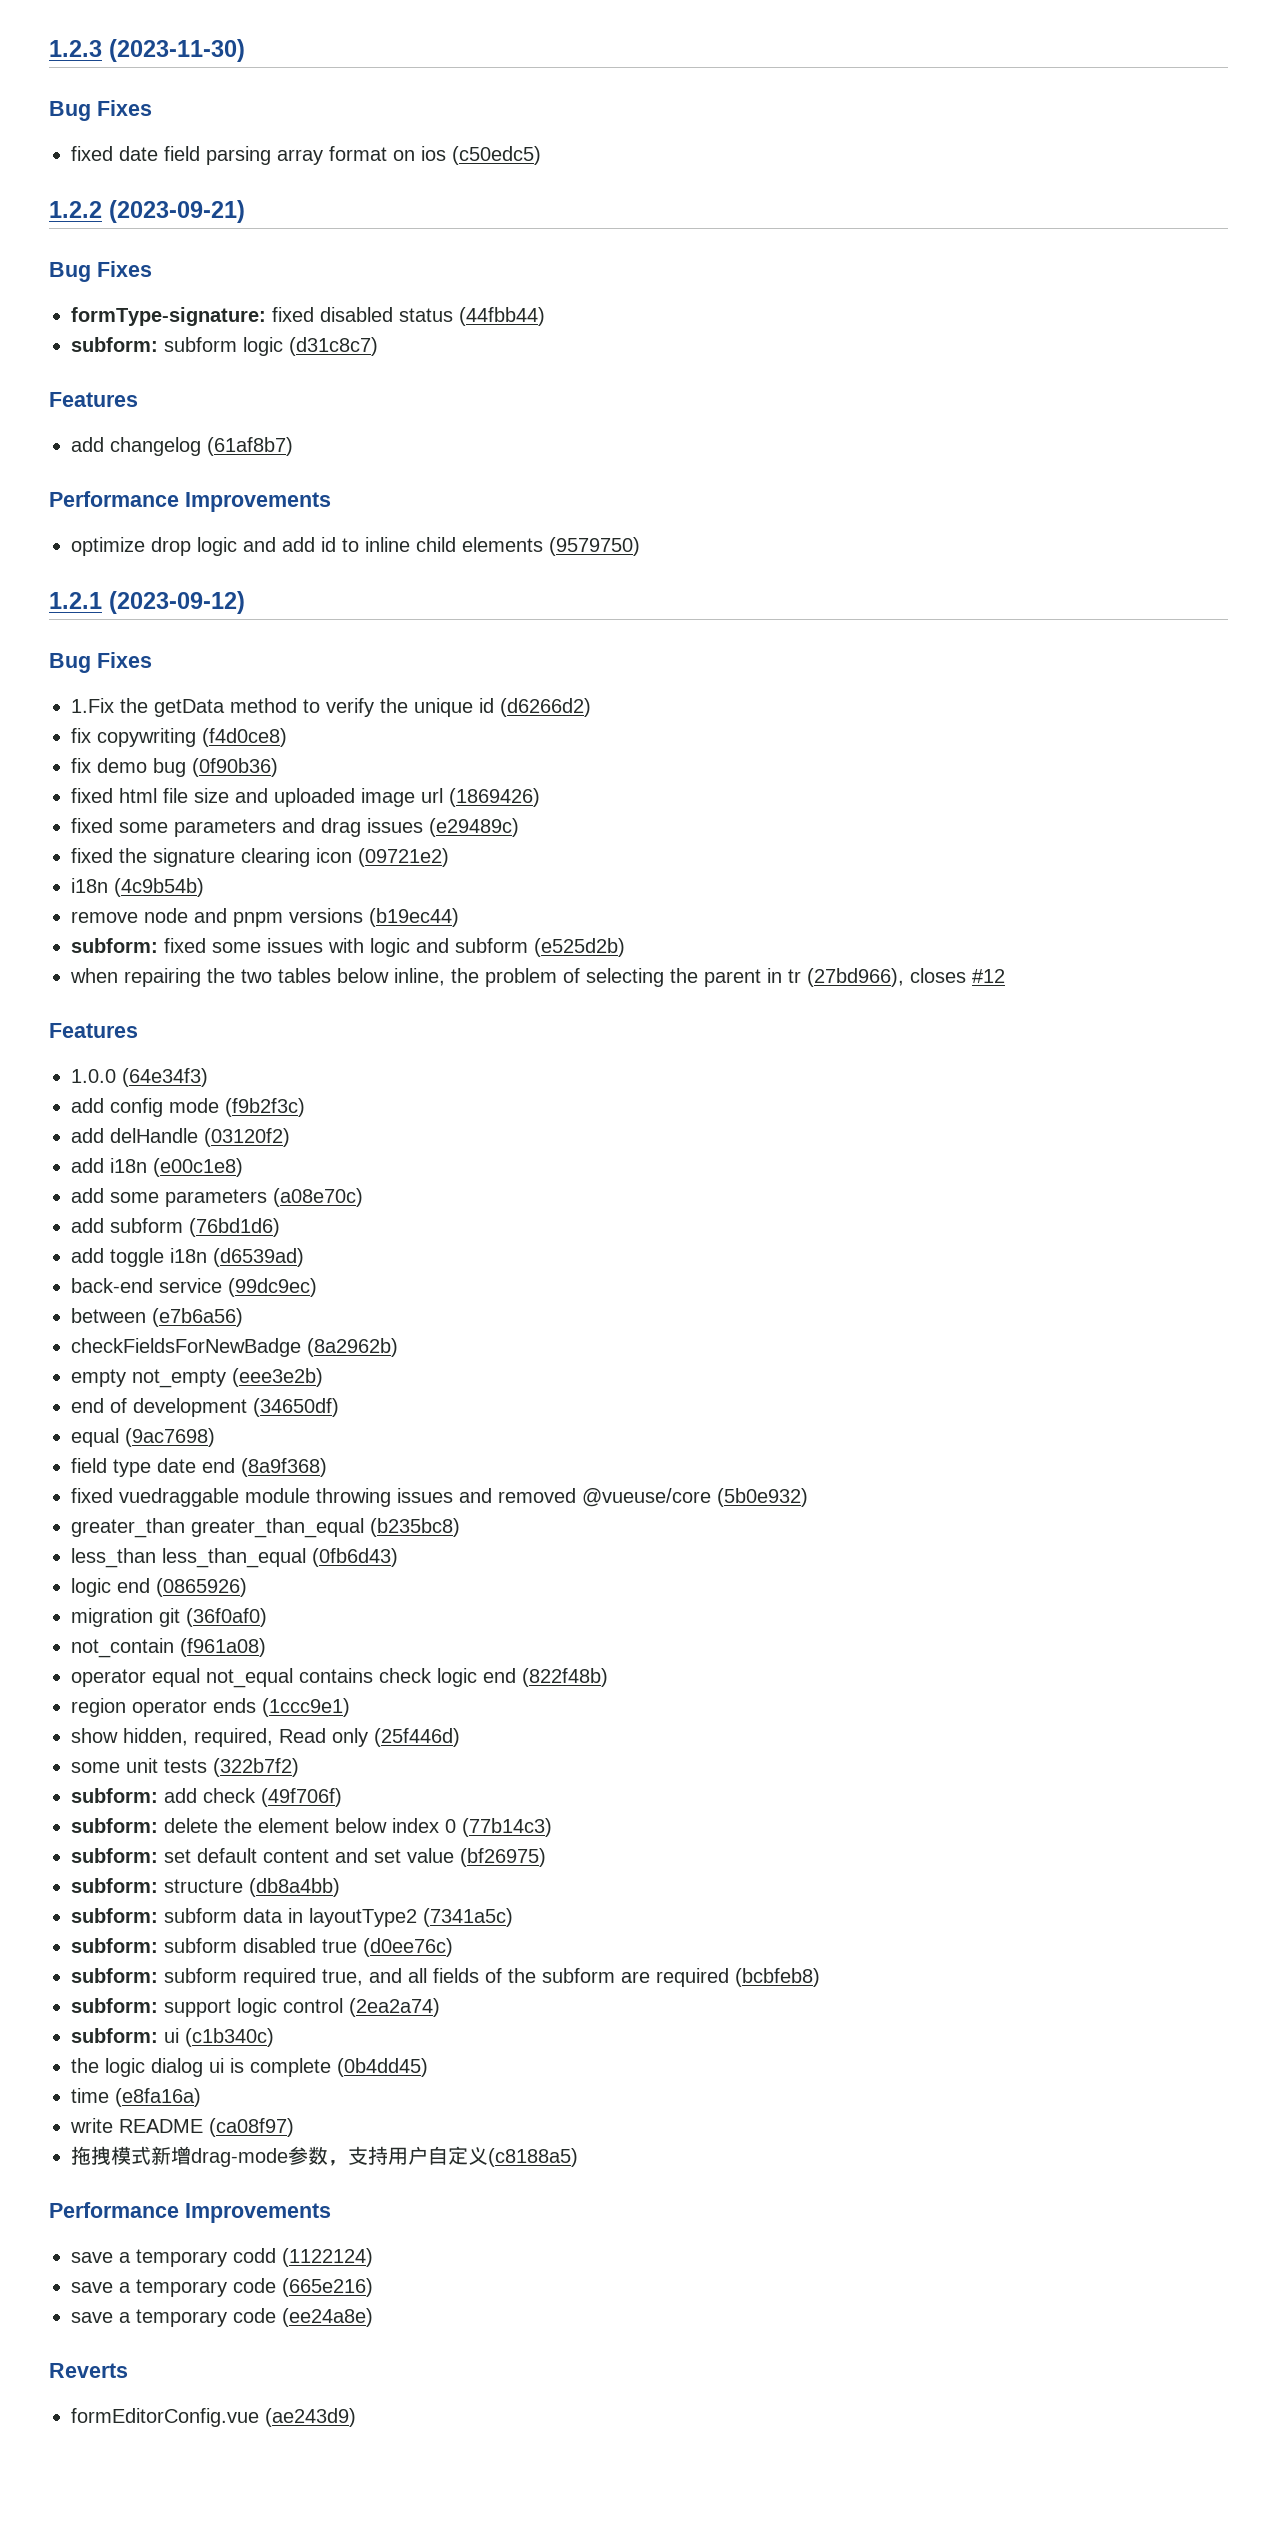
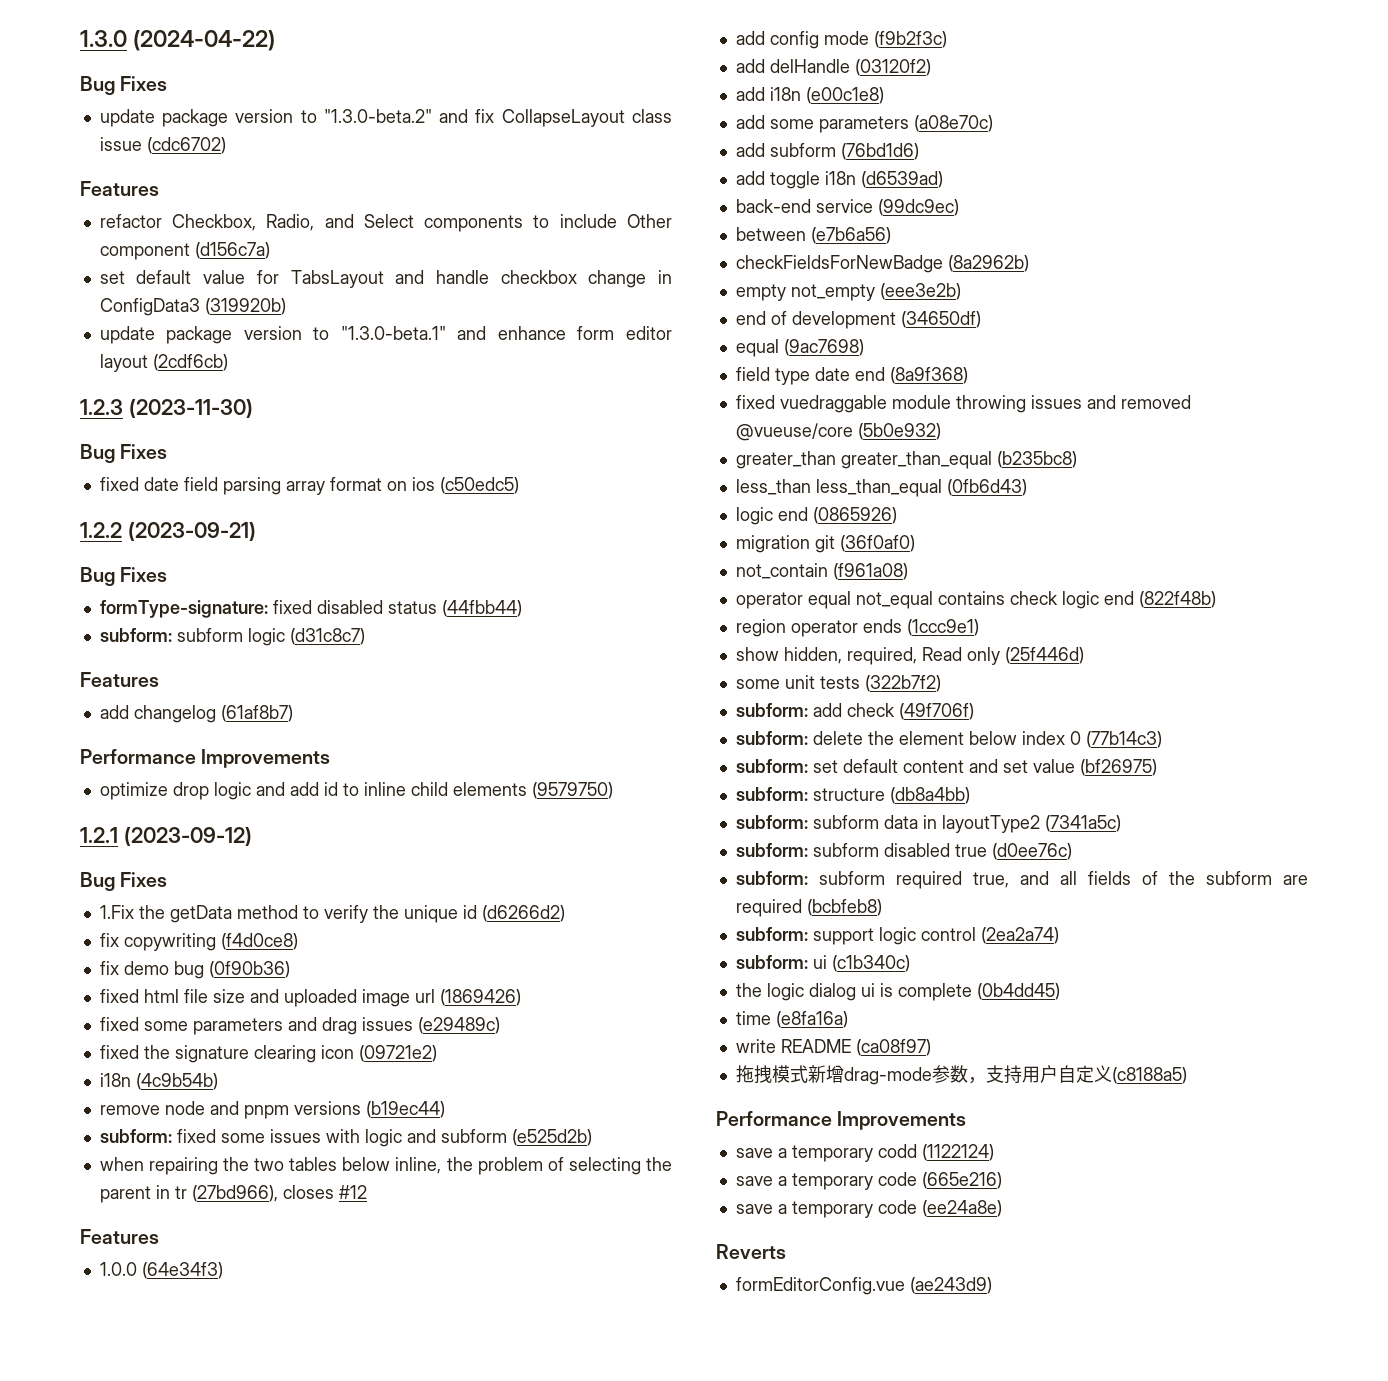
(49, 48) none -> [80,30,276,51] [80,76,168,95] [99,109,672,127] [99,137,226,154] [80,181,159,196] [99,214,672,232] [99,242,270,260] [99,270,672,288] [99,298,286,316] [99,326,672,344] [99,354,228,372] 1.3.0 (2024-04-22) // Bug Fixes // update package version to "1.3.0-beta.2" and fix CollapseLayout class issue (cdc6702) // Features // refactor Checkbox, Radio, and Select components to include Other component (d156c7a) // set default value for TabsLayout and handle checkbox change in ConfigData3 (319920b) // update package version to "1.3.0-beta.1" and enhance form editor layout (2cdf6cb) //

